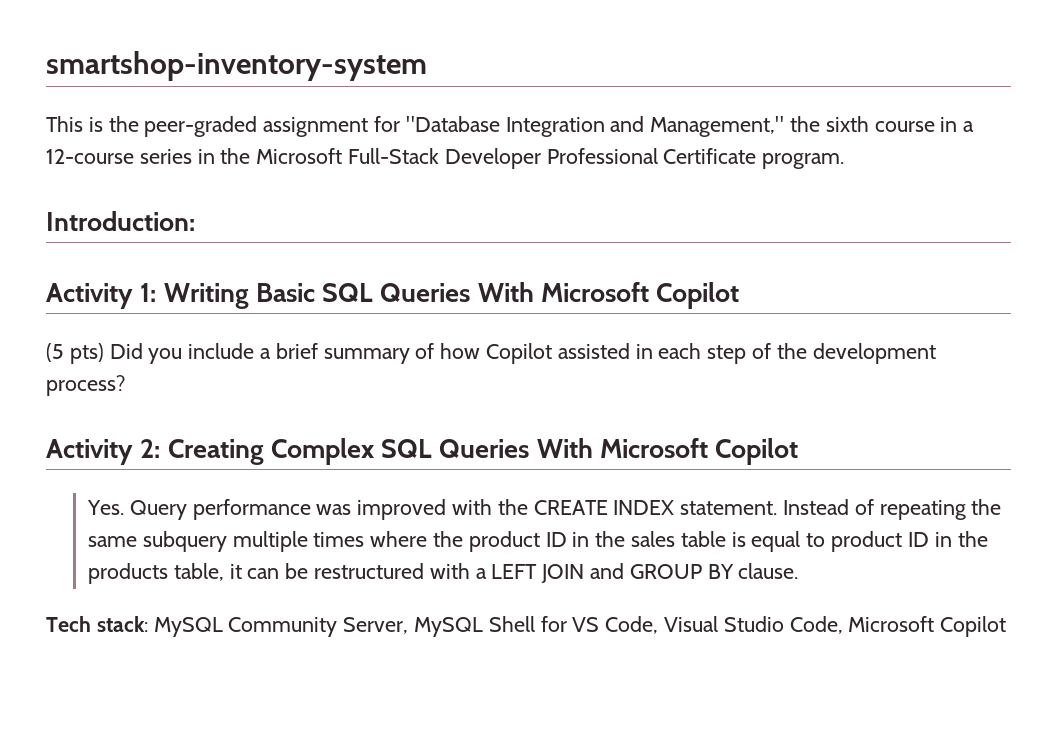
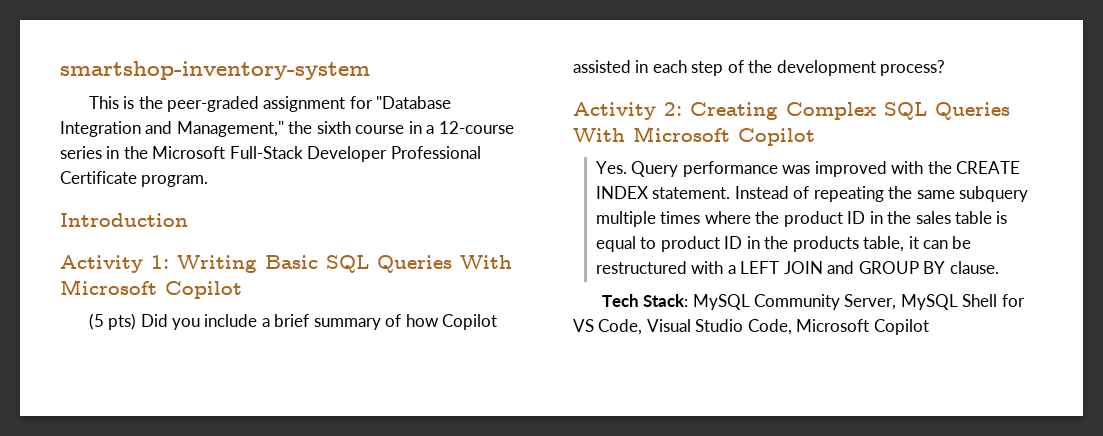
[46,211,195,231] Introduction: -> [60,213,188,227] Introduction
[96,616,148,632] stack: -> [643,294,689,307] Stack:

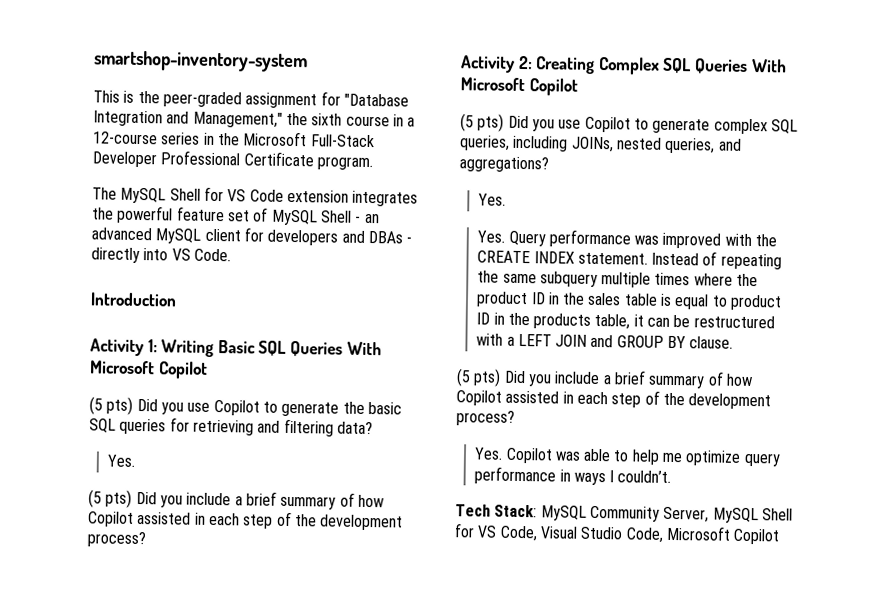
(209, 181) none -> [92,186,419,207] [92,205,380,226] [91,227,413,246] [91,247,231,264] // The MySQL Shell for VS Code extension integrates the powerful feature set of MySQL Shell - an advanced MySQL client for developers and DBAs - directly into VS Code.
(242, 290) none -> [89,396,402,417] [89,417,373,437] [107,454,136,467] // (5 pts) Did you use Copilot to generate the basic SQL queries for retrieving and filtering data? // Yes.
(815, 137) none -> [460,113,798,135] [459,135,742,154] [459,156,549,173] [478,193,507,206] // (5 pts) Did you use Copilot to generate complex SQL queries, including JOINs, nested queries, and aggregations? // Yes.
(999, 267) none -> [456,368,753,389] [456,390,772,410] [456,410,515,426] [474,447,781,467] [474,466,672,486] // (5 pts) Did you include a brief summary of how Copilot assisted in each step of the development process? // Yes. Copilot was able to help me optimize query performance in ways I couldn’t.

